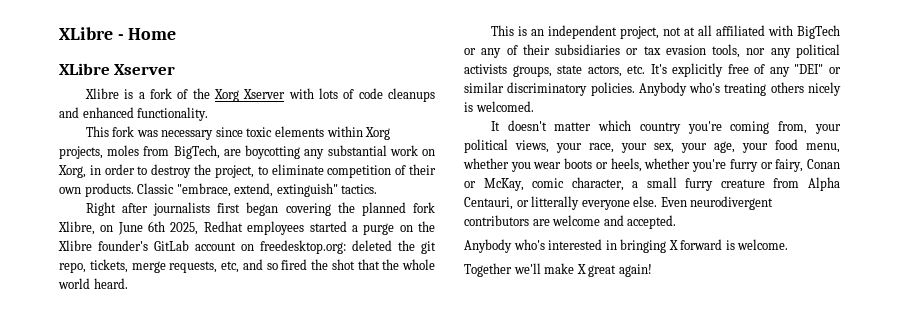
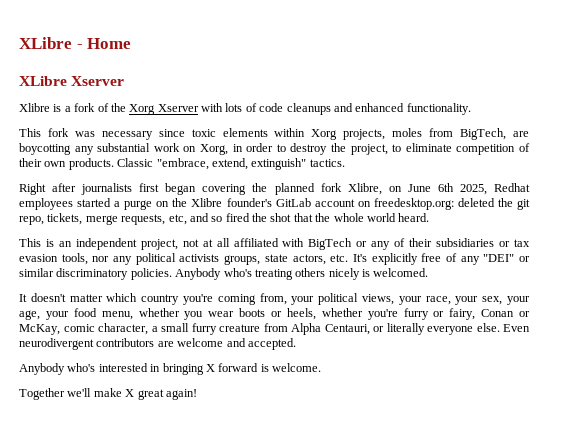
[531,196,580,210] litterally -> [386,323,425,335] literally

